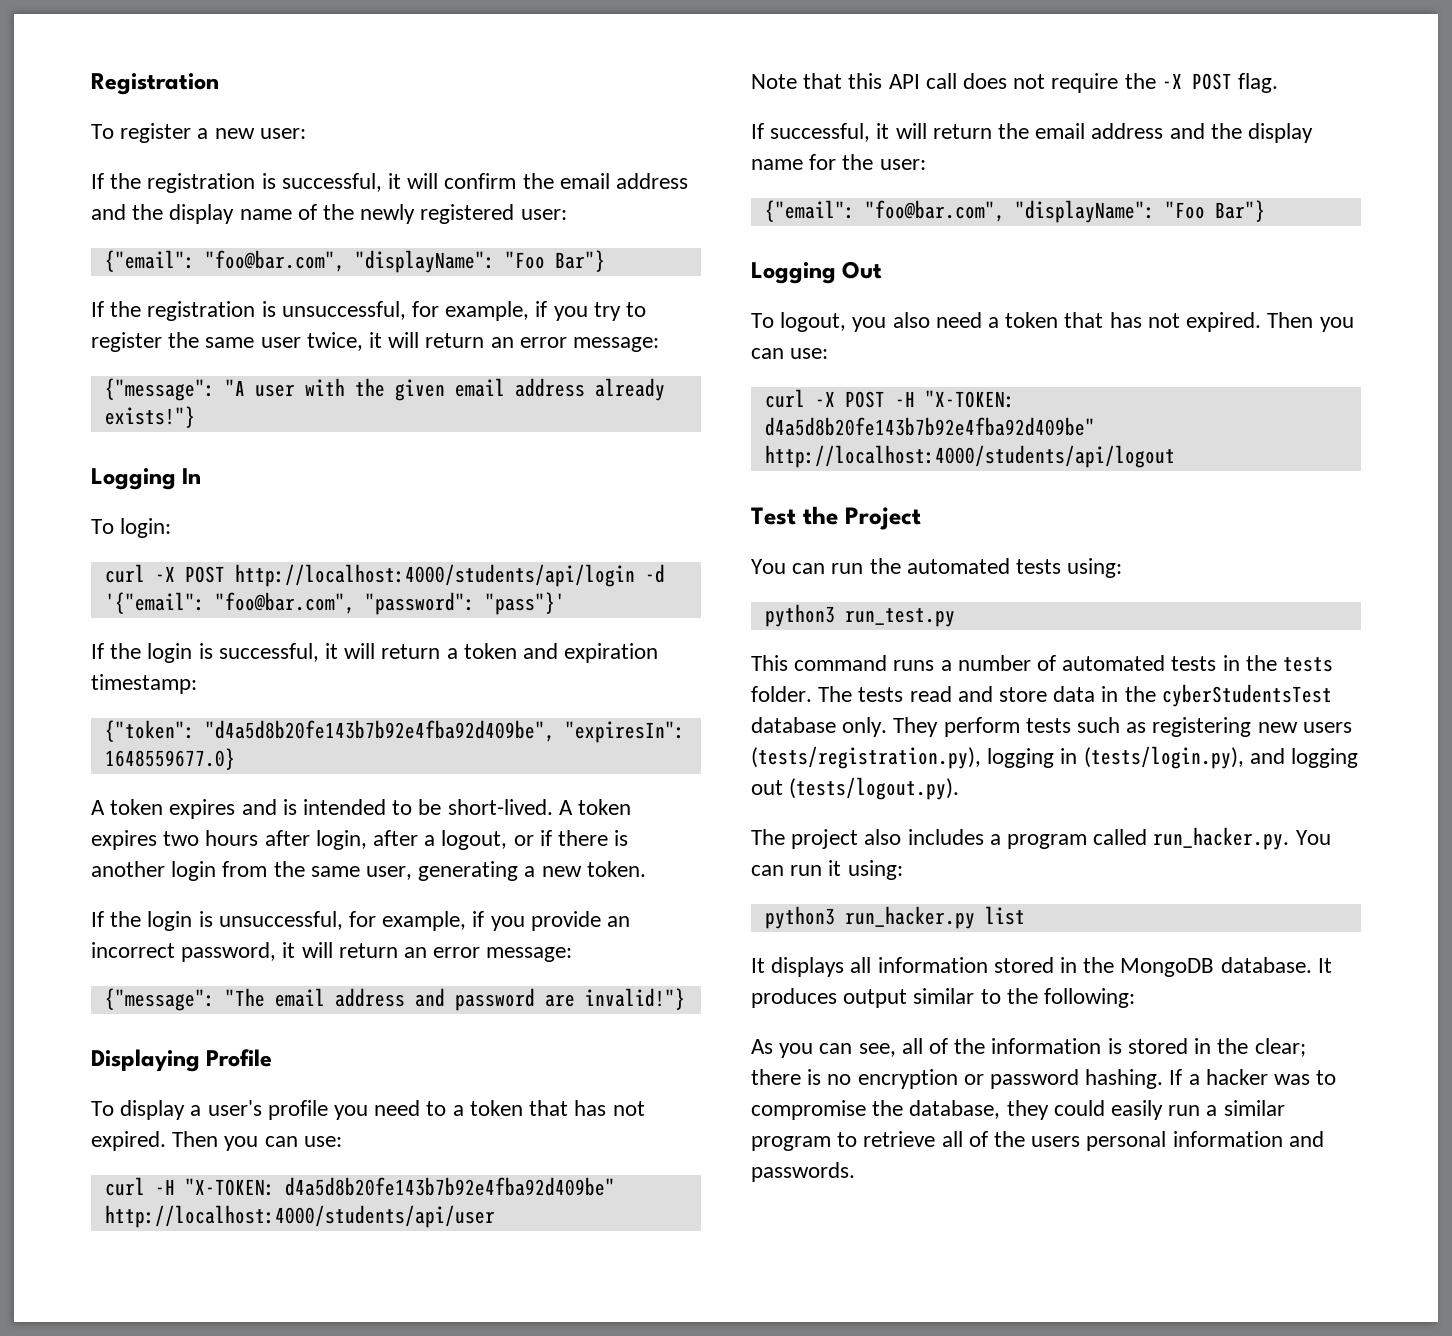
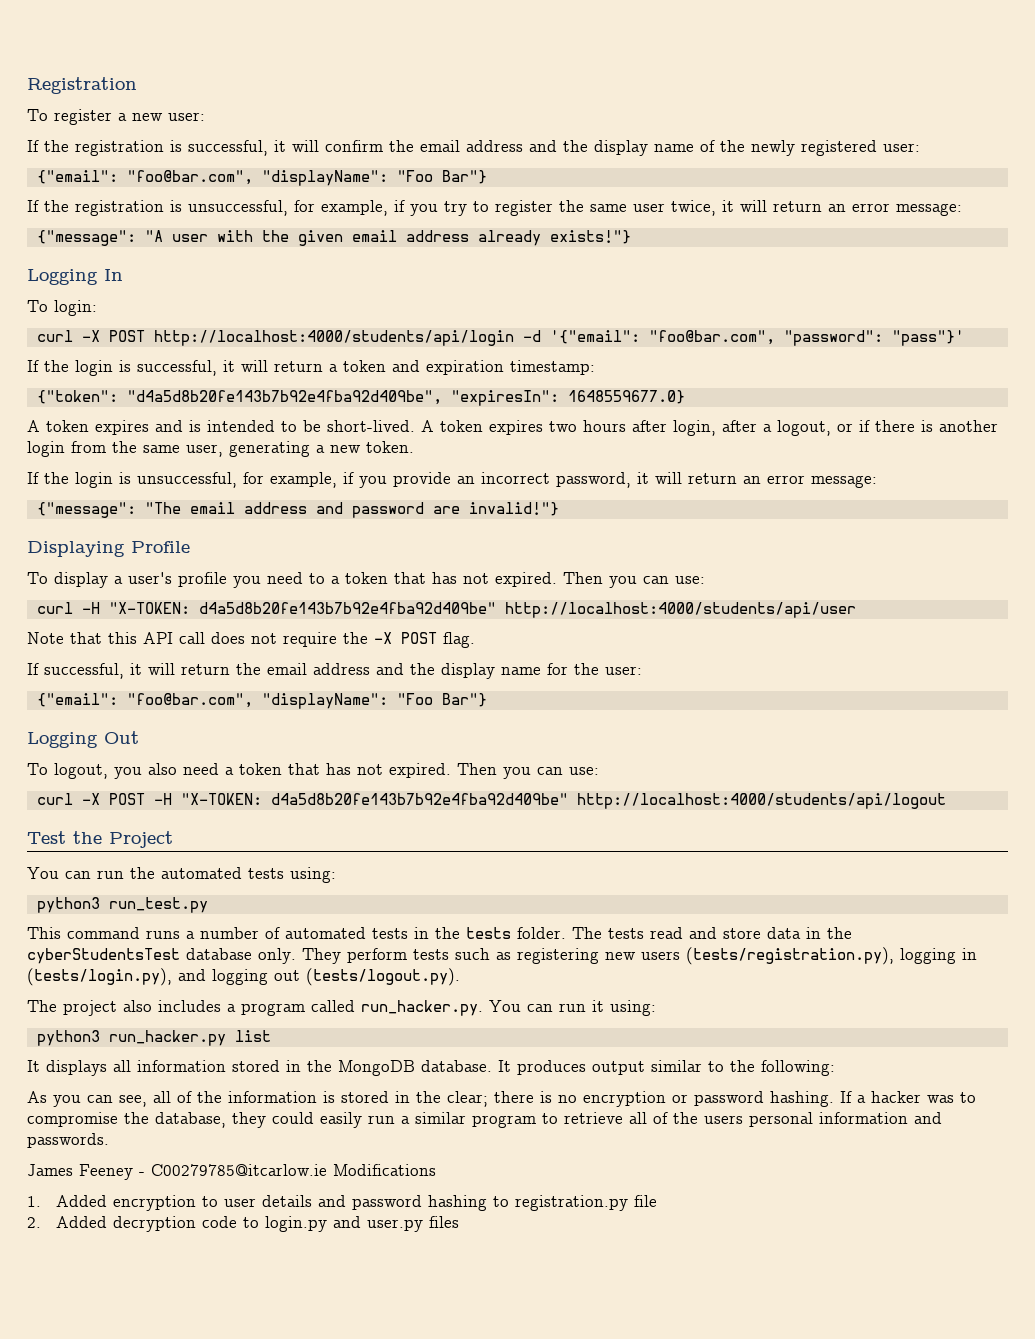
(855, 1172) none -> [27,1164,436,1180] [27,1195,657,1211] [27,1216,459,1232] // James Feeney - C00279785@itcarlow.ie Modifications // 1. Added encryption to user details and password hashing to registration.py file // 2. Added decryption code to login.py and user.py files

